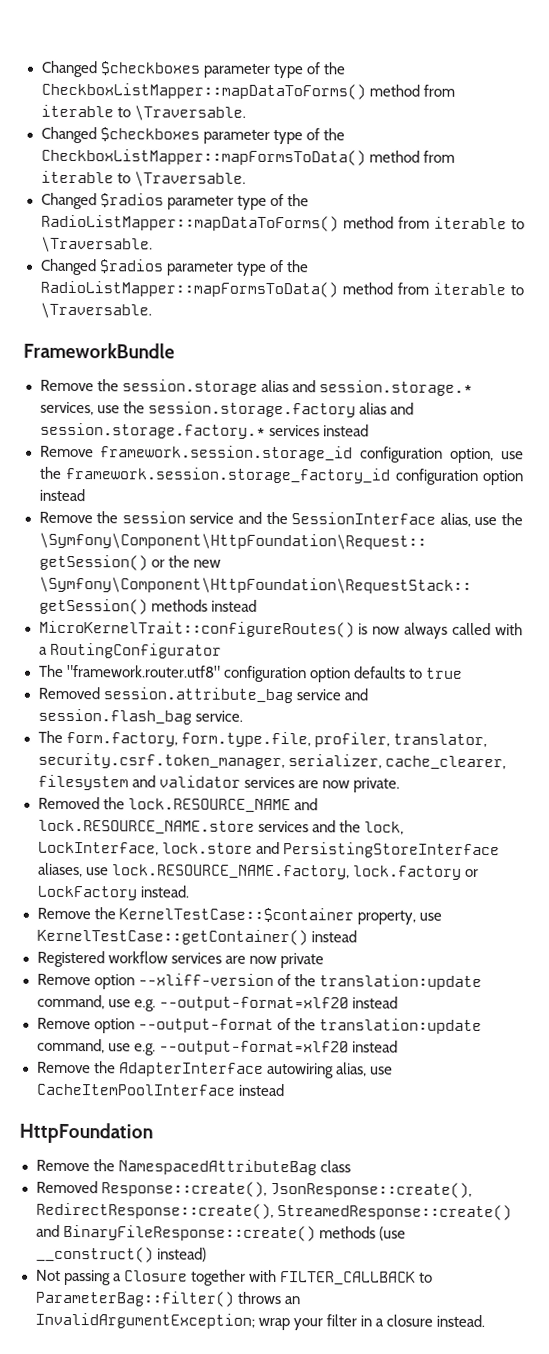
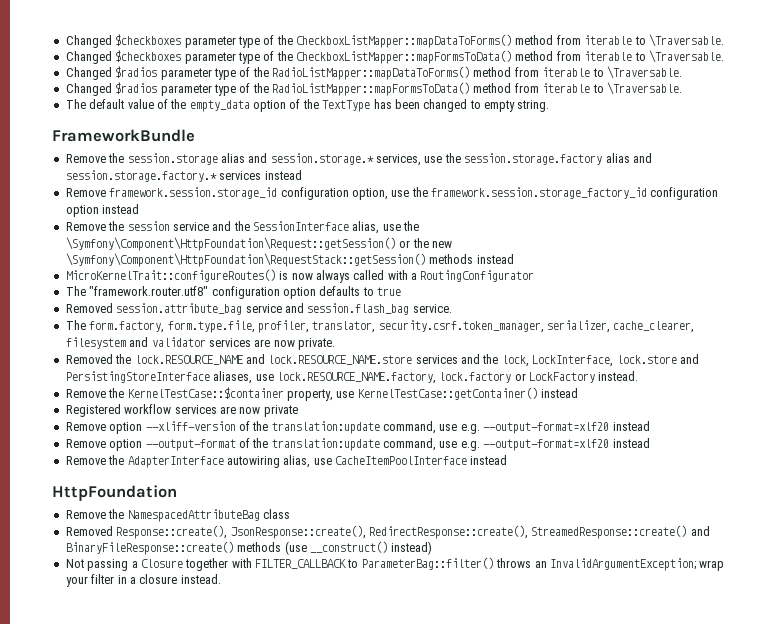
(152, 310) none -> [65,99,550,112] // The default value of the empty_data option of the TextType has been changed to empty string.

